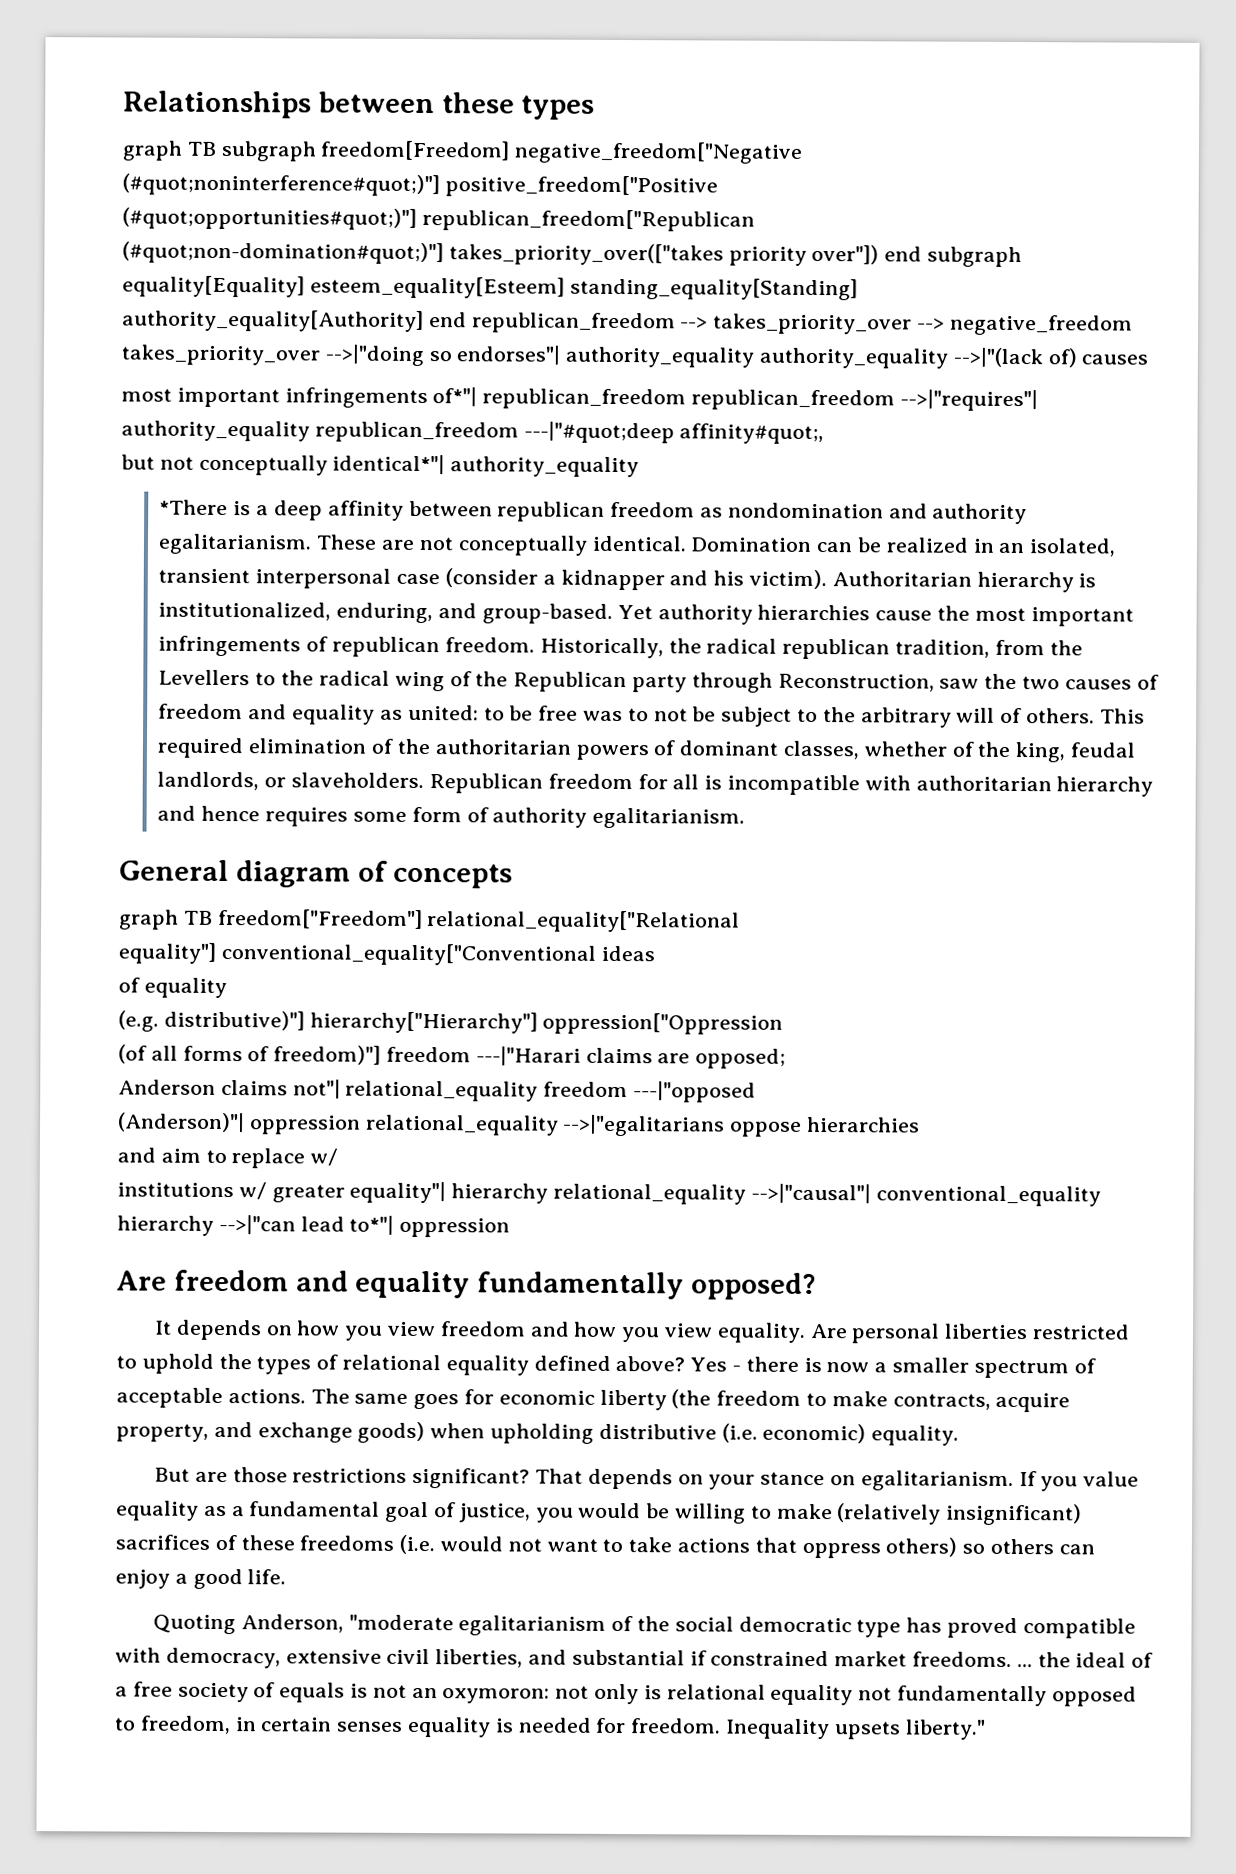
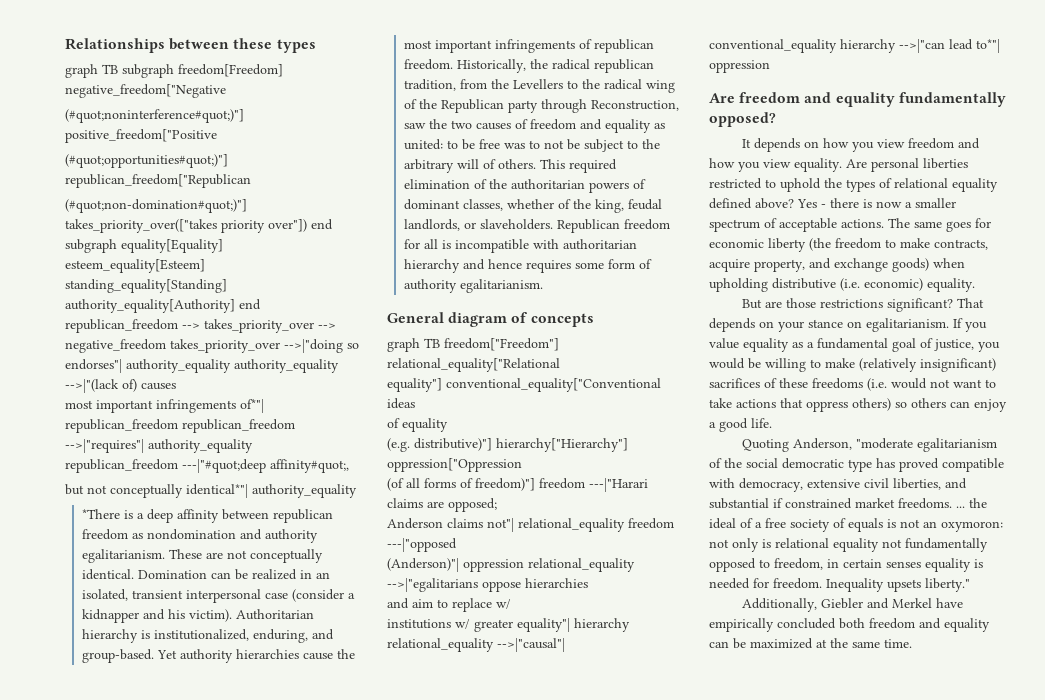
(986, 1729) none -> [741,598,963,612] [709,618,990,632] [709,638,912,649] // Additionally, Giebler and Merkel have empirically concluded both freedom and equality can be maximized at the same time.

